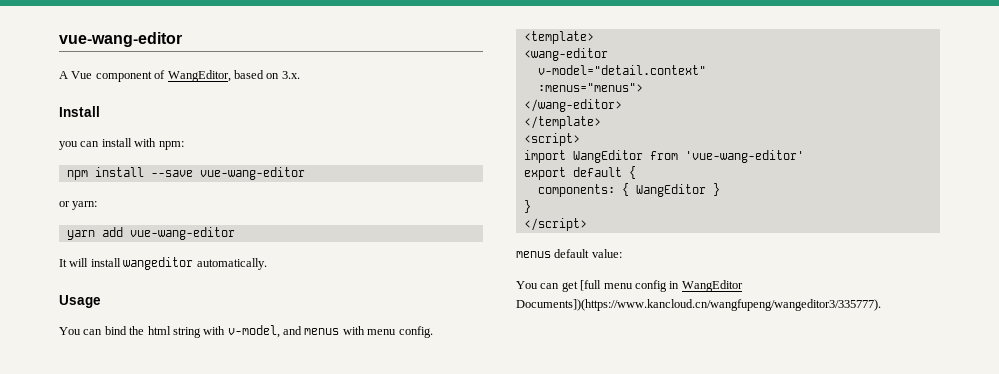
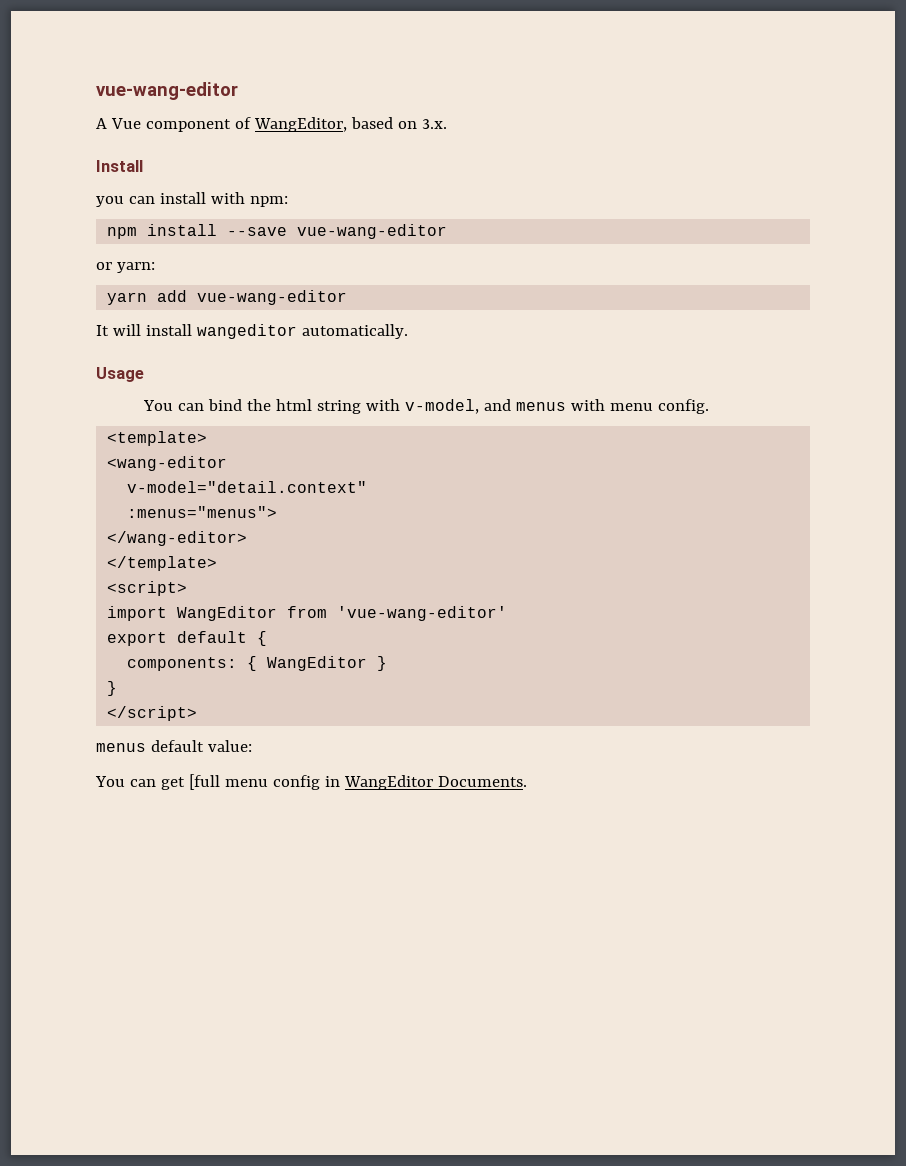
[516,299,881,311] Documents])(https://www.kancloud.cn/wangfupeng/wangeditor3/335777). -> [437,776,527,787] Documents.

